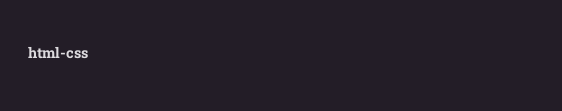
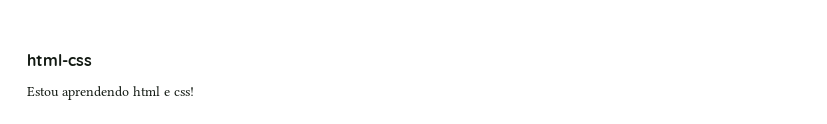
(88, 52) none -> [27,86,194,100] // Estou aprendendo html e css!

